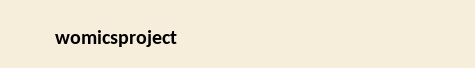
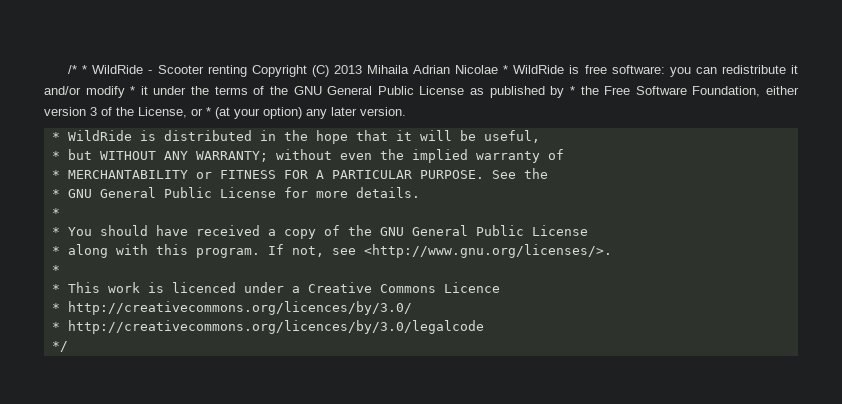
[55,30,177,47] womicsproject -> [68,65,798,77] [44,86,799,98] [44,107,406,119] [51,130,540,144] [51,149,564,163] [51,168,548,179] [51,187,420,198] [51,208,60,217] [51,225,588,239] [51,244,612,258] [51,265,60,274] [51,282,500,293] [51,301,412,315] [51,320,484,334] [51,341,68,352] /* * WildRide - Scooter renting Copyright (C) 2013 Mihaila Adrian Nicolae * WildRide is free software: you can redistribute it and/or modify * it under the terms of the GNU General Public License as published by * the Free Software Foundation, either version 3 of the License, or * (at your option) any later version. // * WildRide is distributed in the hope that it will be useful, // * but WITHOUT ANY WARRANTY; without even the implied warranty of // * MERCHANTABILITY or FITNESS FOR A PARTICULAR PURPOSE. See the // * GNU General Public License for more details. // * // * You should have received a copy of the GNU General Public License // * along with this program. If not, see <http://www.gnu.org/licenses/>. // * // * This work is licenced under a Creative Commons Licence // * http://creativecommons.org/licences/by/3.0/ // * http://creativecommons.org/licences/by/3.0/legalcode // */

